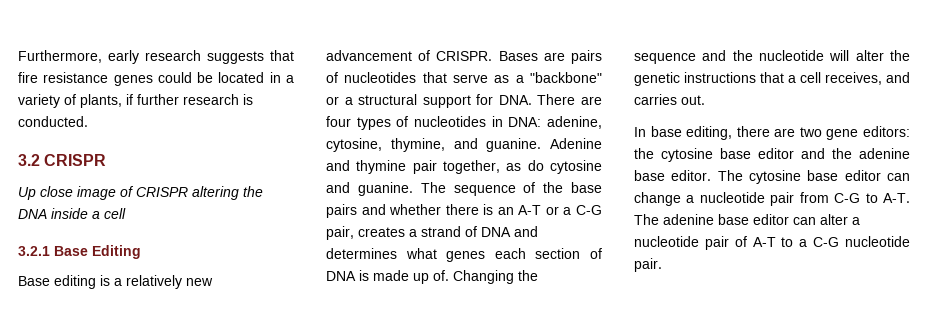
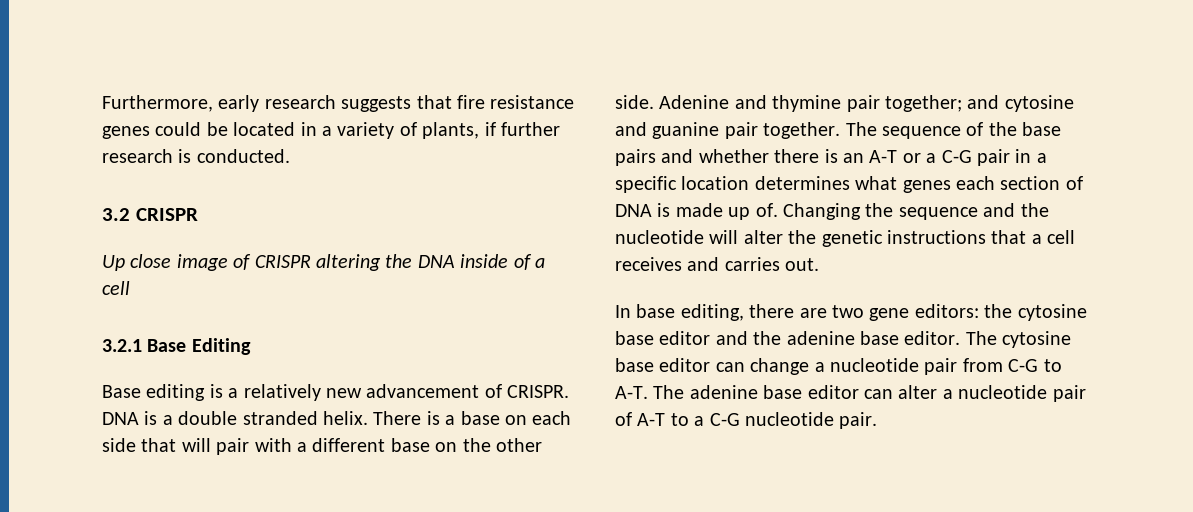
(88, 213) none -> [513,254,532,270] of
[498,50,602,64] [326,72,602,83] [326,94,602,108] [326,116,602,130] [326,138,602,152] [326,160,602,174] [326,182,413,196] Bases are pairs of nucleotides that serve as a "backbone" or a structural support for DNA. There are four types of nucleotides in DNA: adenine, cytosine, thymine, and guanine. Adenine and thymine pair together, as do cytosine and guanine. -> [102,411,572,425] [102,438,542,455] [615,95,1074,112] [615,122,841,139] DNA is a double stranded helix. There is a base on each side that will pair with a different base on the other side. Adenine and thymine pair together; and cytosine and guanine pair together.
[326,226,538,240] pair, creates a strand of DNA and -> [977,149,1047,166] [615,176,750,193] pair in a specific location
[825,72,882,85] receives, -> [615,257,682,271] receives

